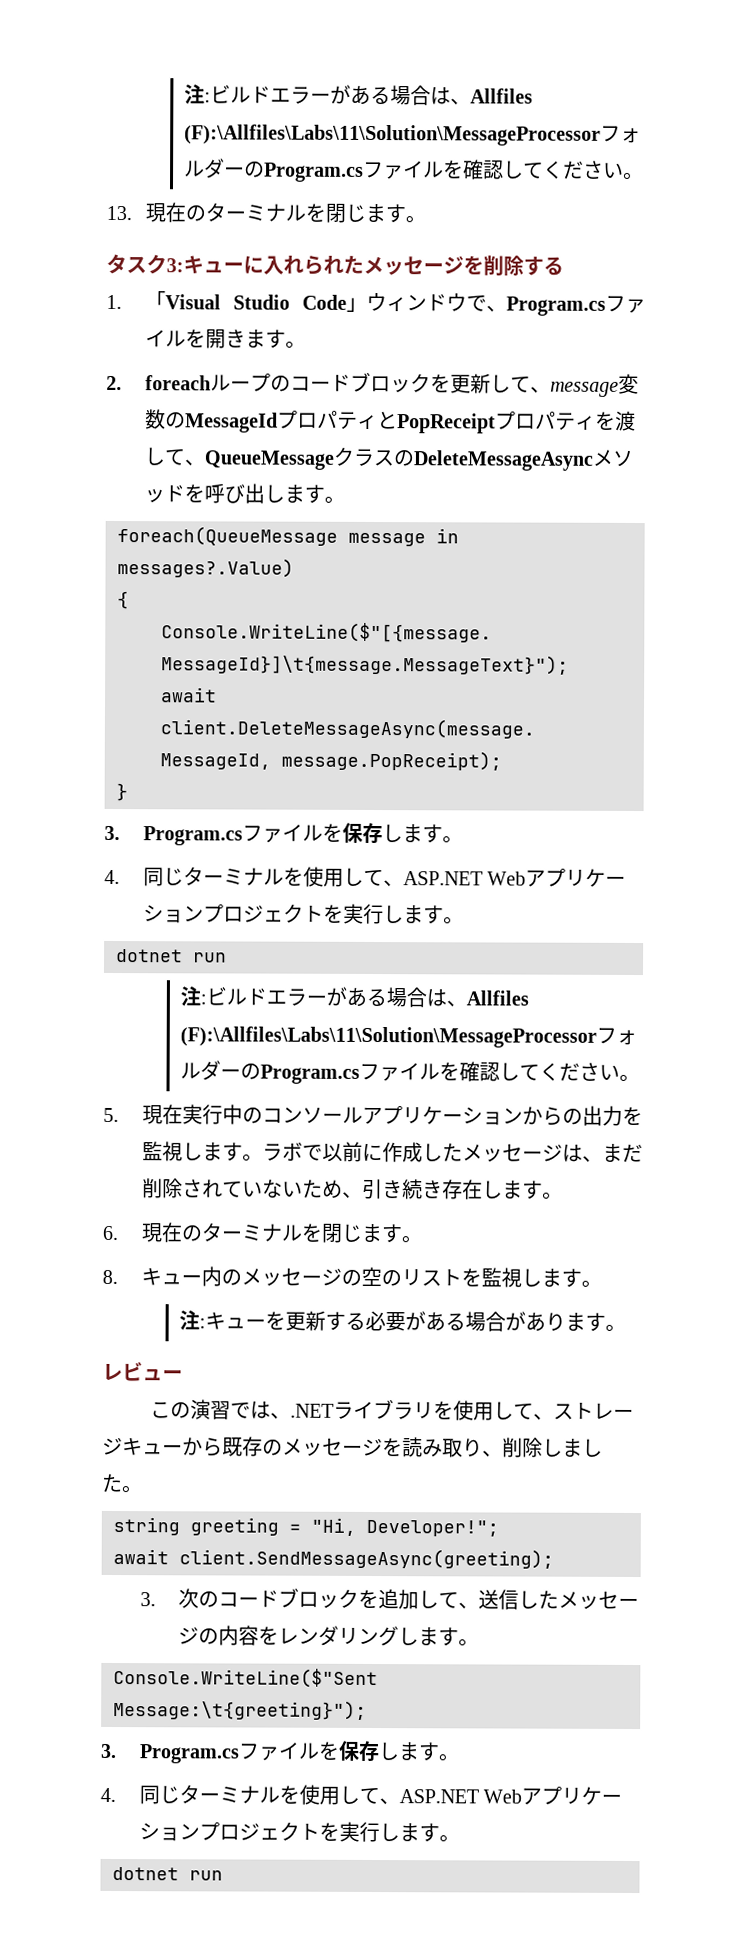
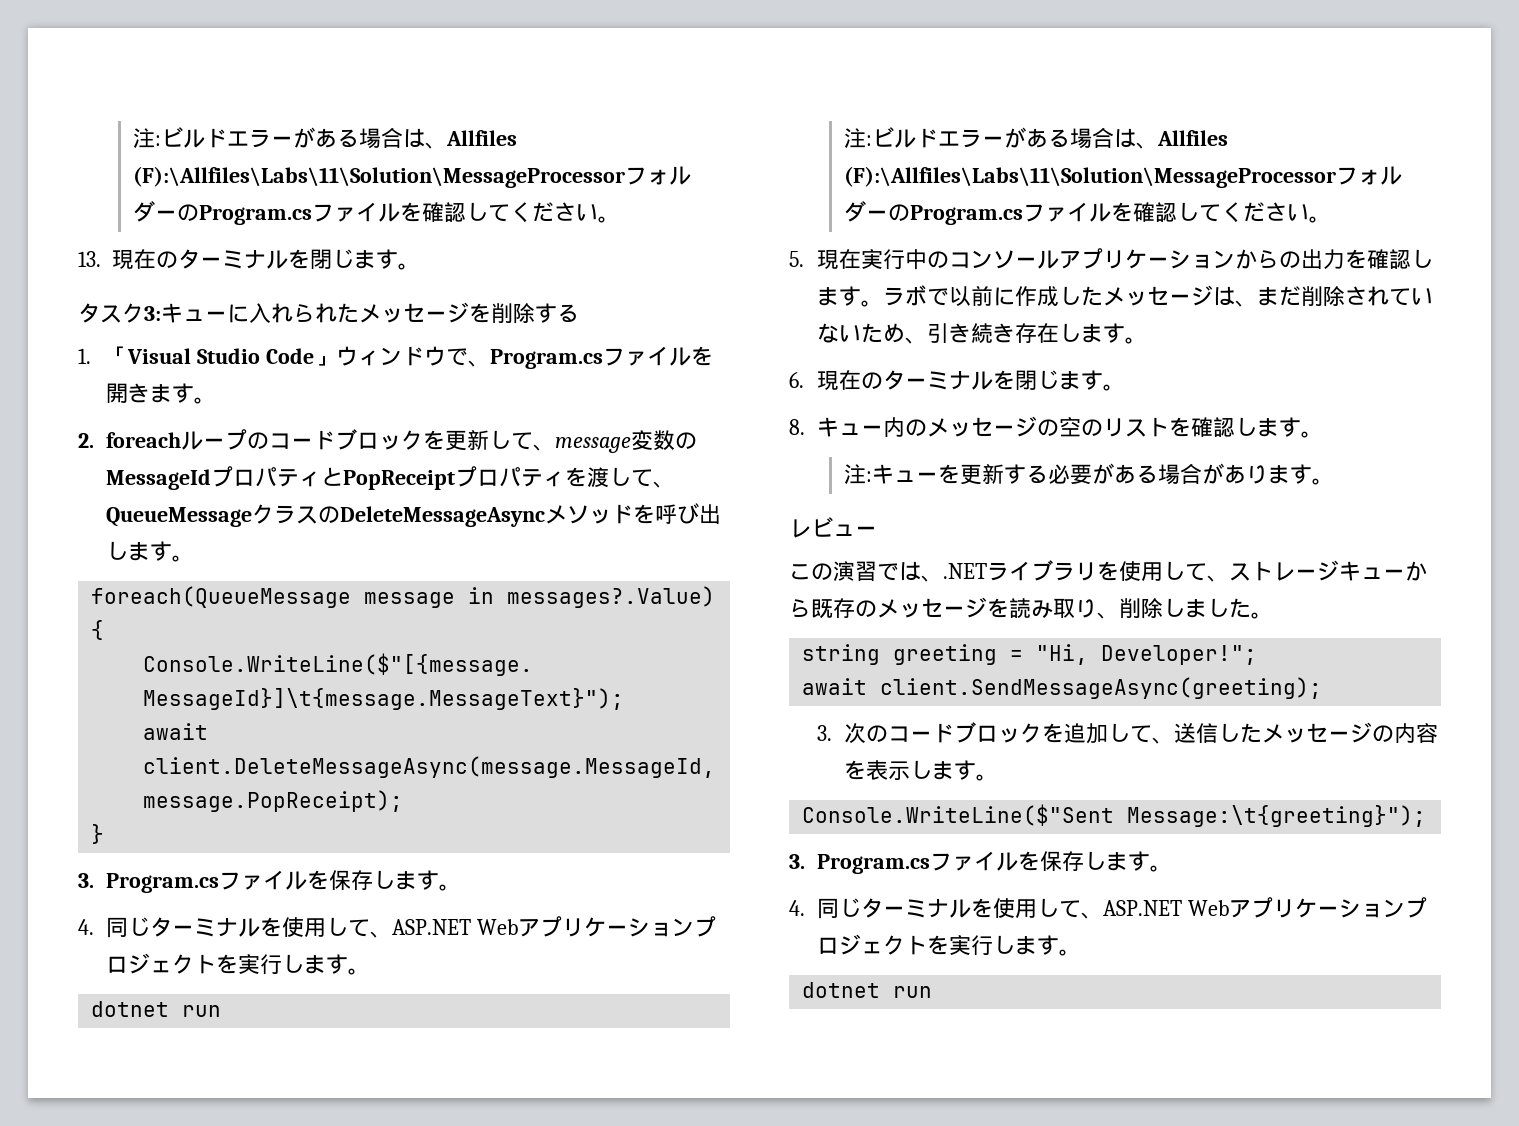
[141,1141,183,1162] 監視 -> [1366,249,1411,269] 確認
[480,1267,522,1288] 監視 -> [1190,417,1235,437] 確認
[278,1625,400,1647] レンダリング -> [866,760,911,780] 表示

